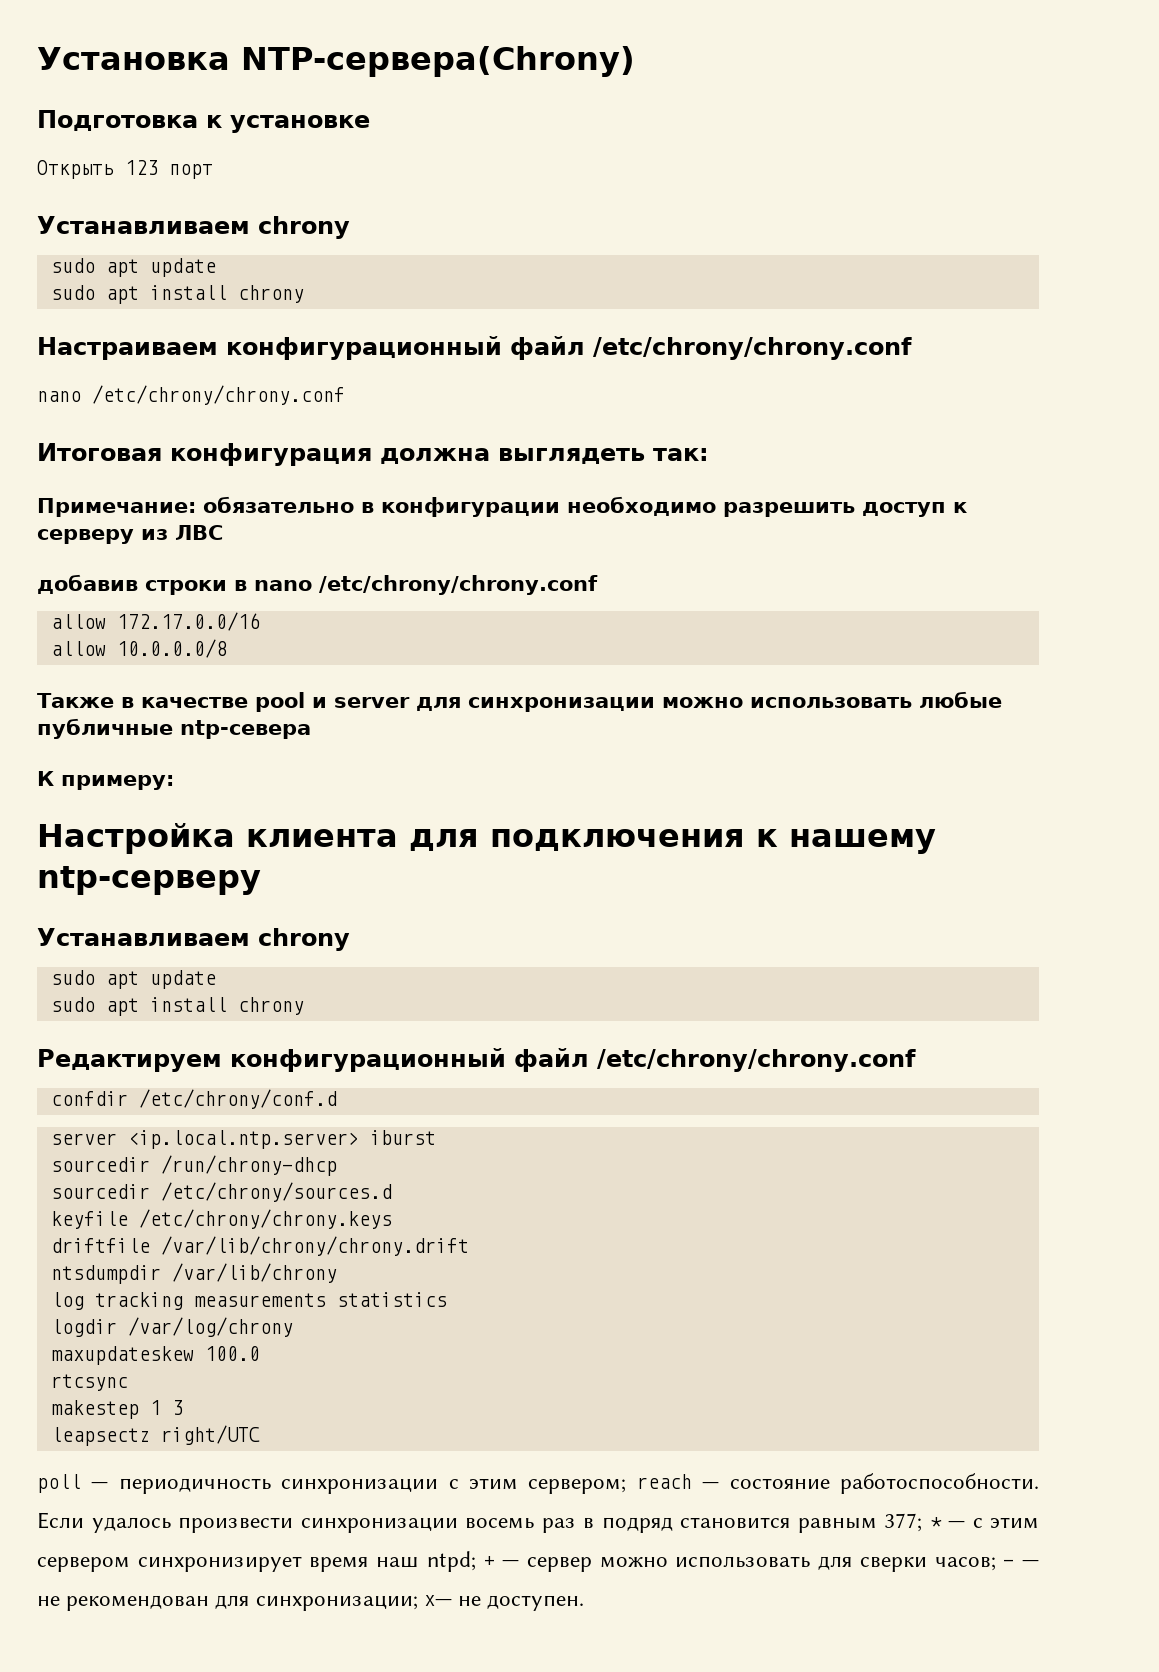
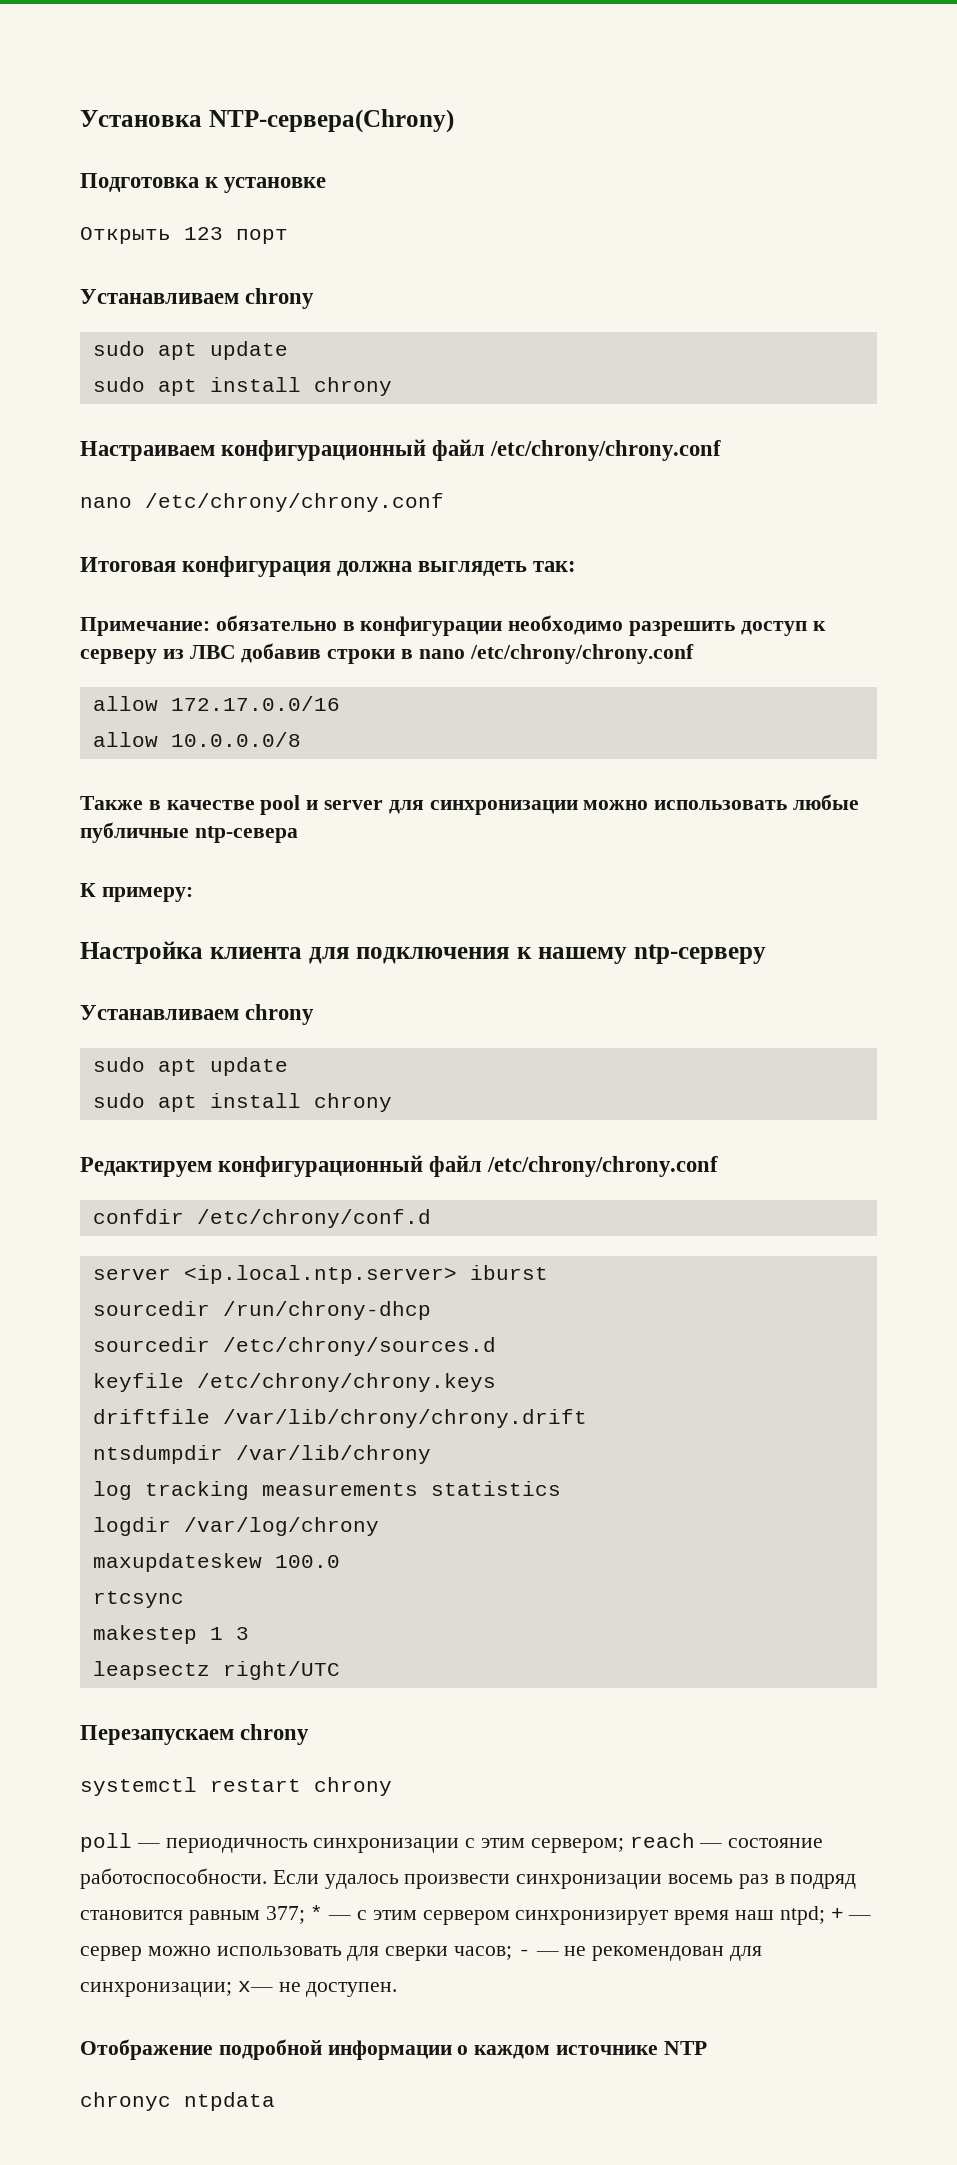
(223, 532) // -> (236, 652) none
(260, 1435) none -> [80,1724,310,1745] [80,1777,392,1796] // Перезапускаем chrony // systemctl restart chrony
(585, 1603) none -> [80,2039,707,2060] [80,2092,275,2111] // Отображение подробной информации о каждом источнике NTP // chronyc ntpdata

